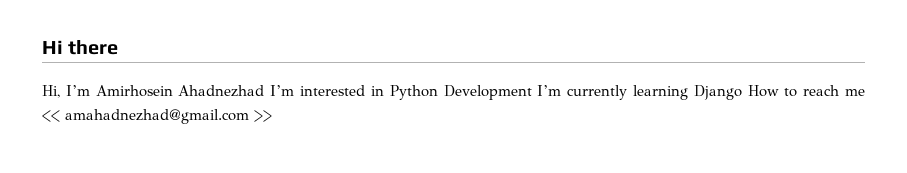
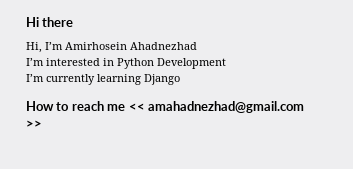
(265, 91) none -> (197, 46) //
(532, 92) none -> (226, 63) //
(742, 92) none -> (180, 79) //

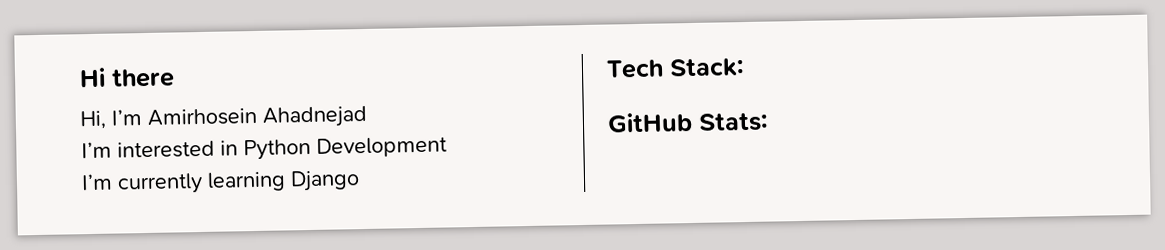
[130,42,197,50] Ahadnezhad -> [262,105,367,128] Ahadnejad
[26,101,304,113] [26,120,42,128] How to reach me << amahadnezhad@gmail.com >> -> [606,58,745,79] [607,111,769,133] Tech Stack: // GitHub Stats:

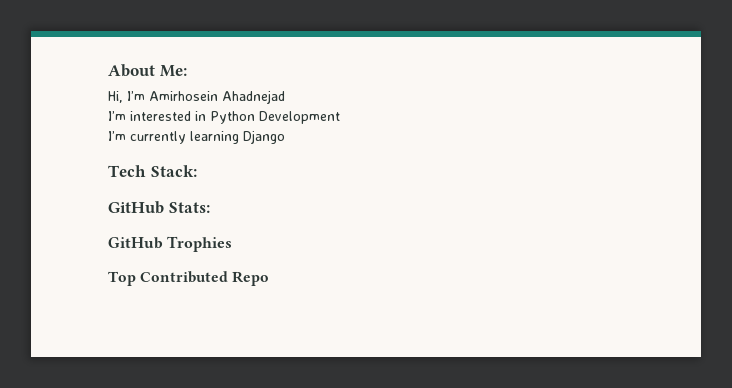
[79,67,175,88] Hi there -> [108,64,187,77] About Me:
(769, 122) none -> [108,236,233,252] [108,271,270,286] // GitHub Trophies // Top Contributed Repo

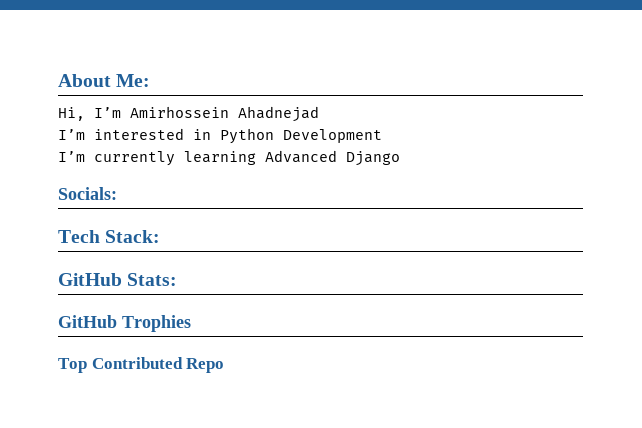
[149,91,218,101] Amirhosein -> [130,106,229,118] Amirhossein
(239, 137) none -> [265,150,337,163] Advanced
(285, 137) none -> [58,187,117,200] // Socials:

